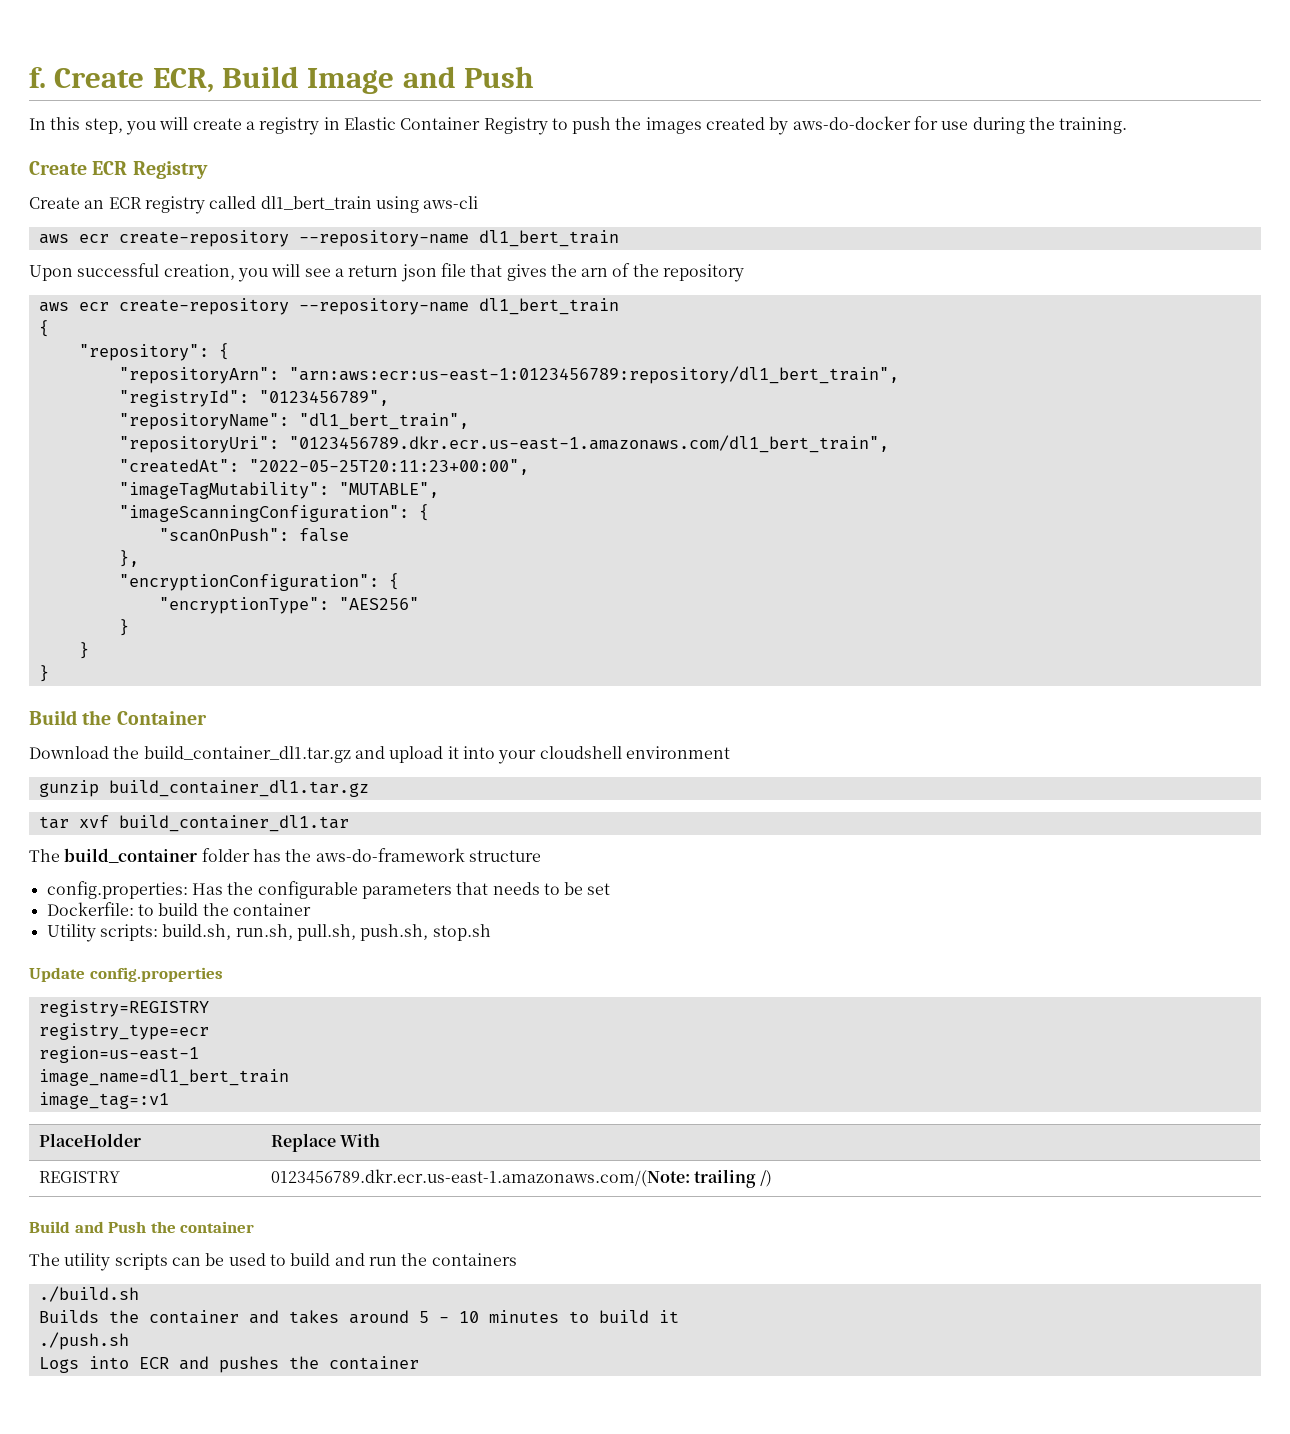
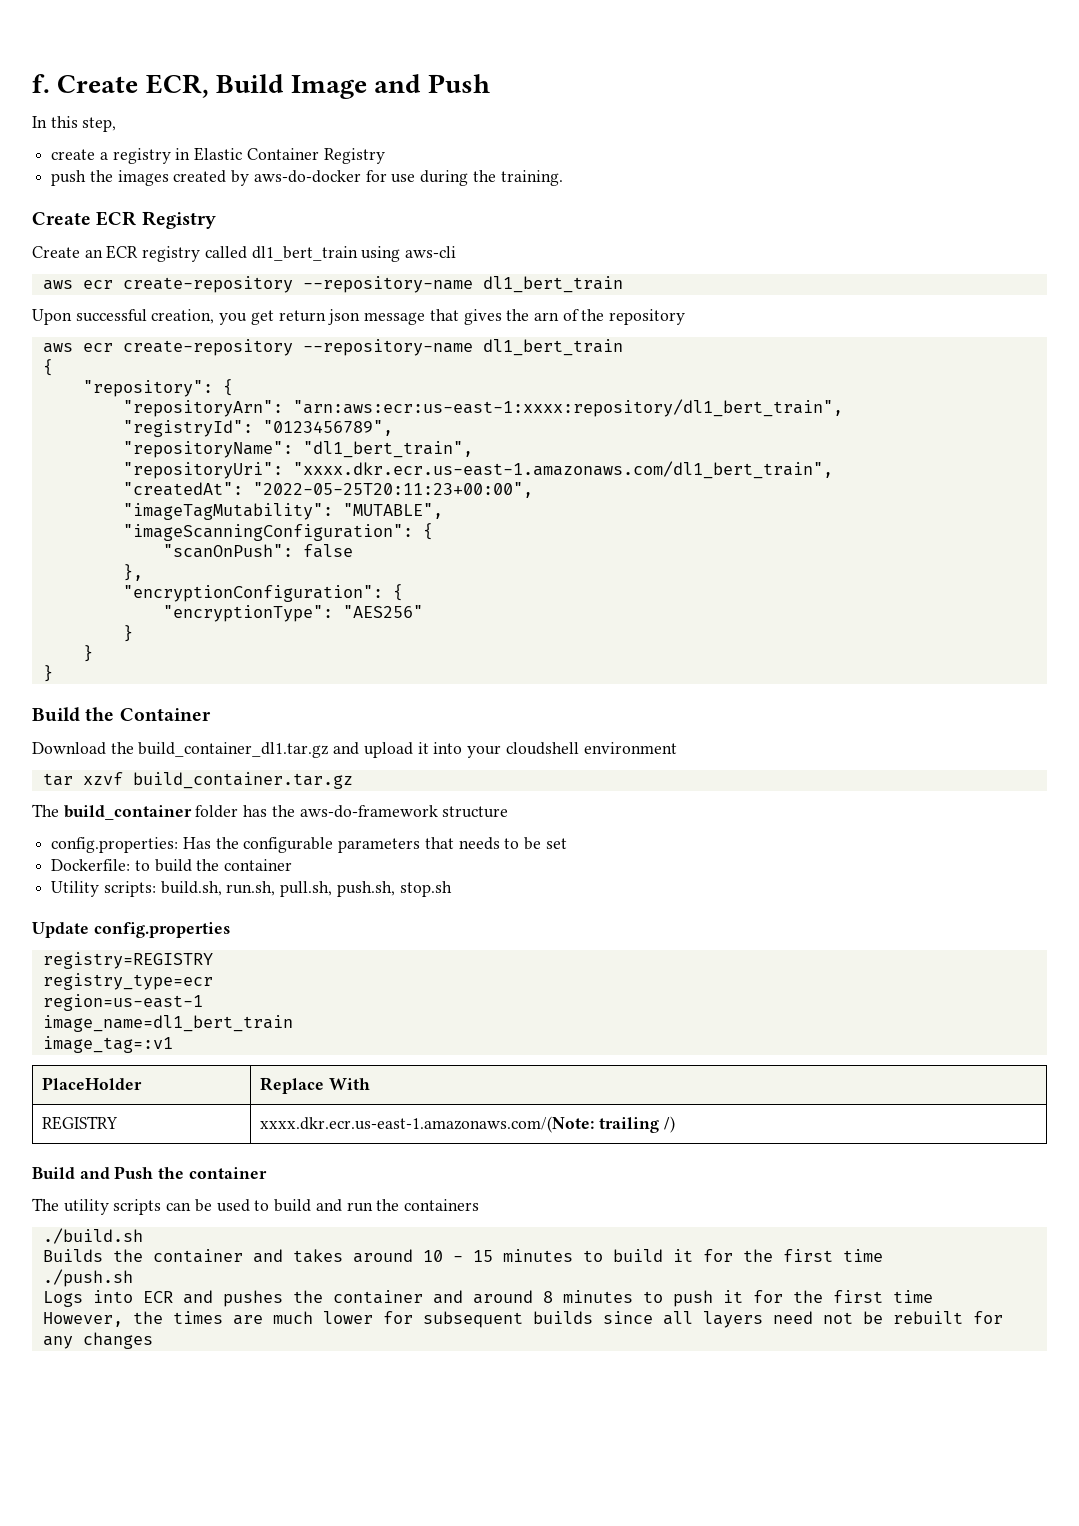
[125,117,189,135] you will -> (117, 124) //
[551,118,568,130] to -> (385, 156) //
[271,264,344,277] will see a -> [250,310,274,325] get
[440,263,466,277] file -> [364,312,426,325] message
[288,366,899,384] "arn:aws:ecr:us-east-1:0123456789:repository/dl1_bert_train", -> [292,399,843,417] "arn:aws:ecr:us-east-1:xxxx:repository/dl1_bert_train",
[288,435,889,453] "0123456789.dkr.ecr.us-east-1.amazonaws.com/dl1_bert_train", -> [292,461,833,479] "xxxx.dkr.ecr.us-east-1.amazonaws.com/dl1_bert_train",
[38,780,369,797] // gunzip build_container_dl1.tar.gz -> (677, 748) none
[78,815,349,832] xvf build_container_dl1.tar -> [82,772,353,789] xzvf build_container.tar.gz
[270,1169,690,1187] 0123456789.dkr.ecr.us-east-1.amazonaws.com/(Note: -> [260,1116,595,1133] xxxx.dkr.ecr.us-east-1.amazonaws.com/(Note:
[418,1311,479,1323] 5 - 10 -> [422,1250,493,1262] 10 - 15
(679, 1316) none -> [702,1249,883,1262] for the first time
(419, 1363) none -> [432,1290,933,1307] [42,1311,1003,1328] [42,1332,153,1349] and around 8 minutes to push it for the first time // However, the times are much lower for subsequent builds since all layers need not be rebuilt for any changes

